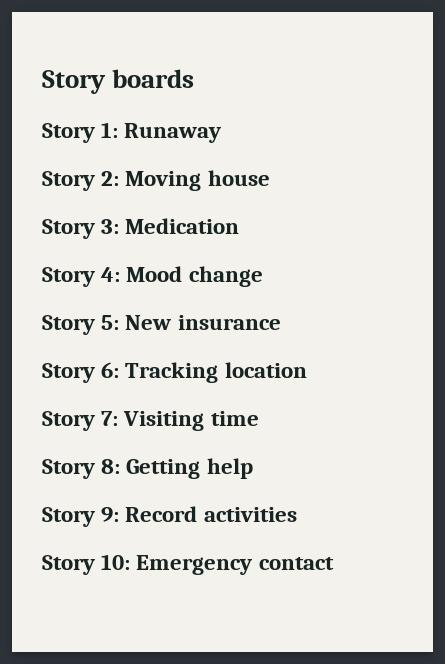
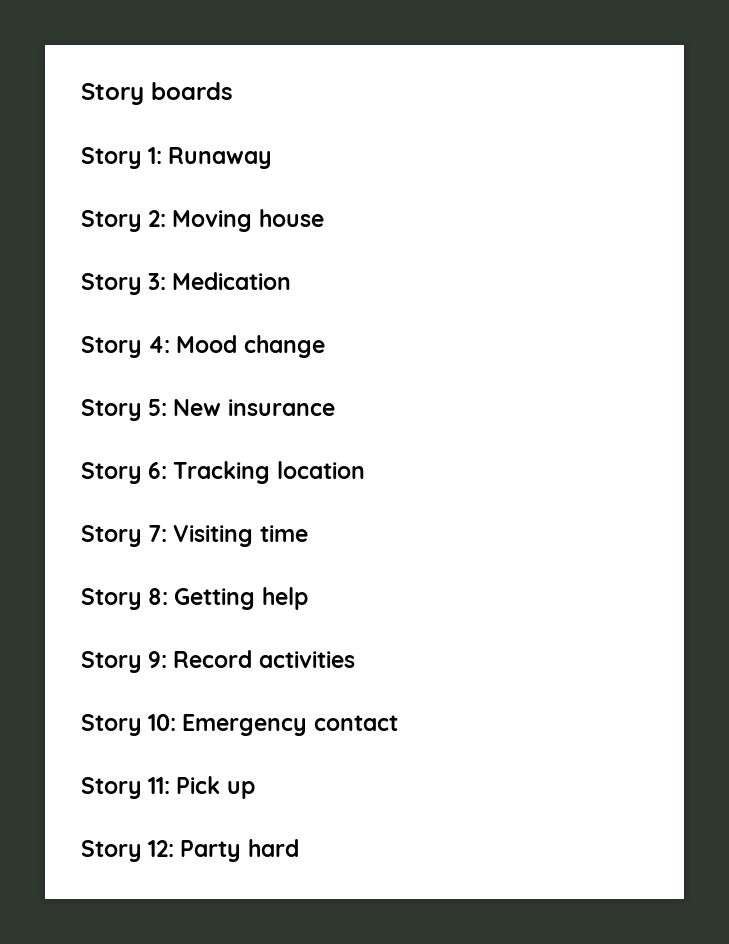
(334, 563) none -> [81,776,255,799] [81,839,299,862] // Story 11: Pick up // Story 12: Party hard

